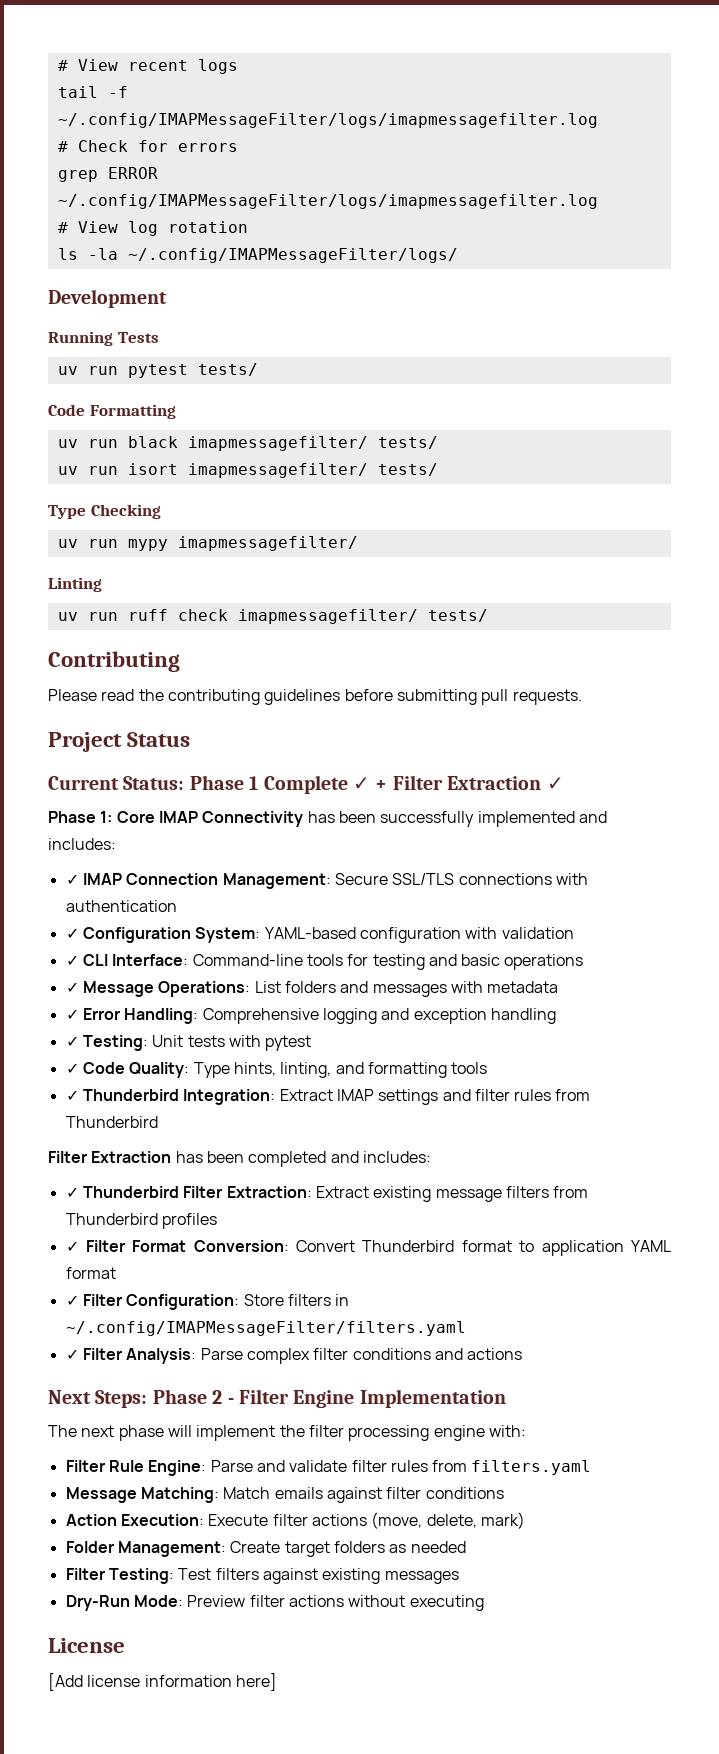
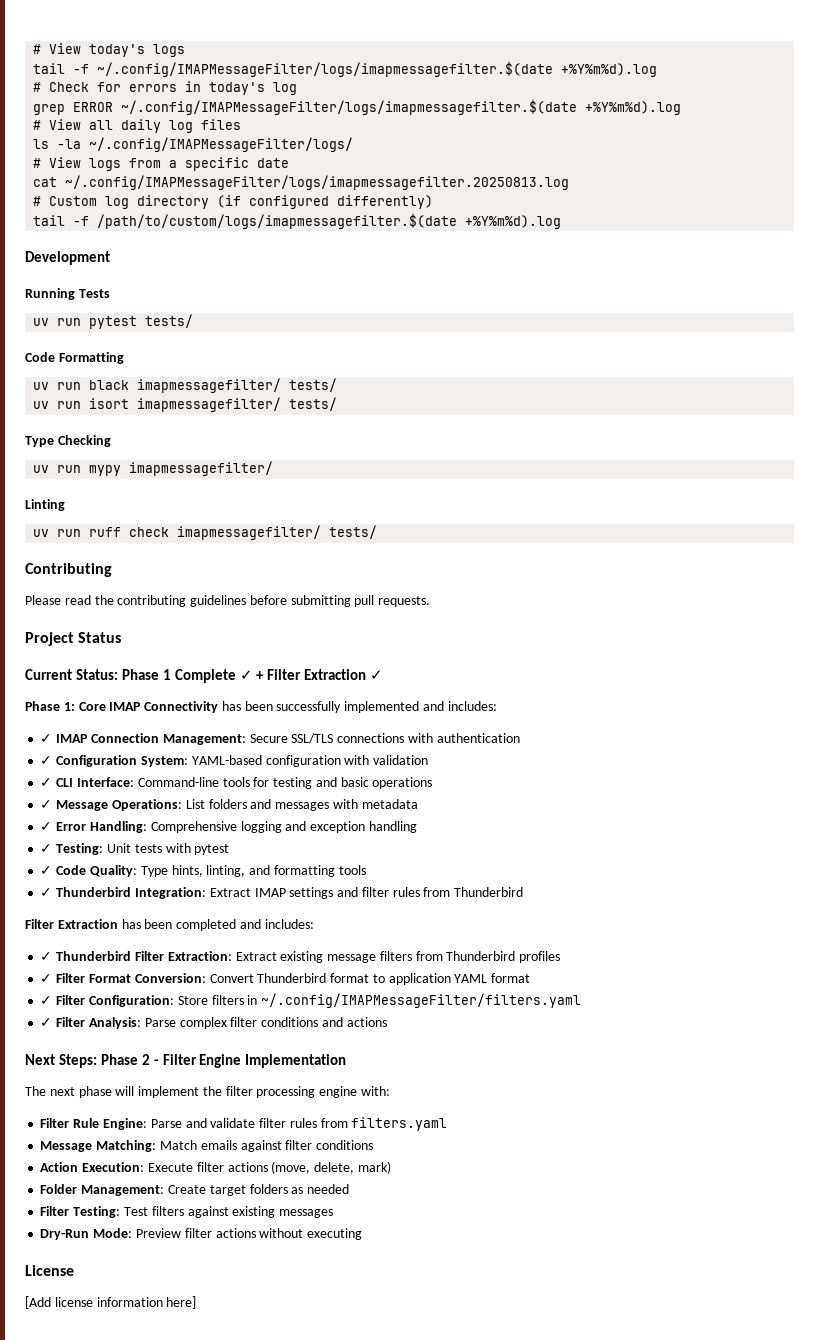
[57,59,188,71] # View recent -> [33,43,146,57] # View today's
[57,113,598,128] ~/.config/IMAPMessageFilter/logs/imapmessagefilter.log -> [97,61,658,77] ~/.config/IMAPMessageFilter/logs/imapmessagefilter.$(date +%Y%m%d).log
(238, 147) none -> [185,81,298,95] in today's log
[57,194,598,209] [57,221,248,236] ~/.config/IMAPMessageFilter/logs/imapmessagefilter.log // # View log rotation -> [121,99,682,115] [33,119,242,133] ~/.config/IMAPMessageFilter/logs/imapmessagefilter.$(date +%Y%m%d).log // # View all daily log files
(458, 255) none -> [33,157,290,171] [33,175,570,190] [33,195,434,209] [33,213,562,229] // # View logs from a specific date // cat ~/.config/IMAPMessageFilter/logs/imapmessagefilter.20250813.log // # Custom log directory (if configured differently) // tail -f /path/to/custom/logs/imapmessagefilter.$(date +%Y%m%d).log

